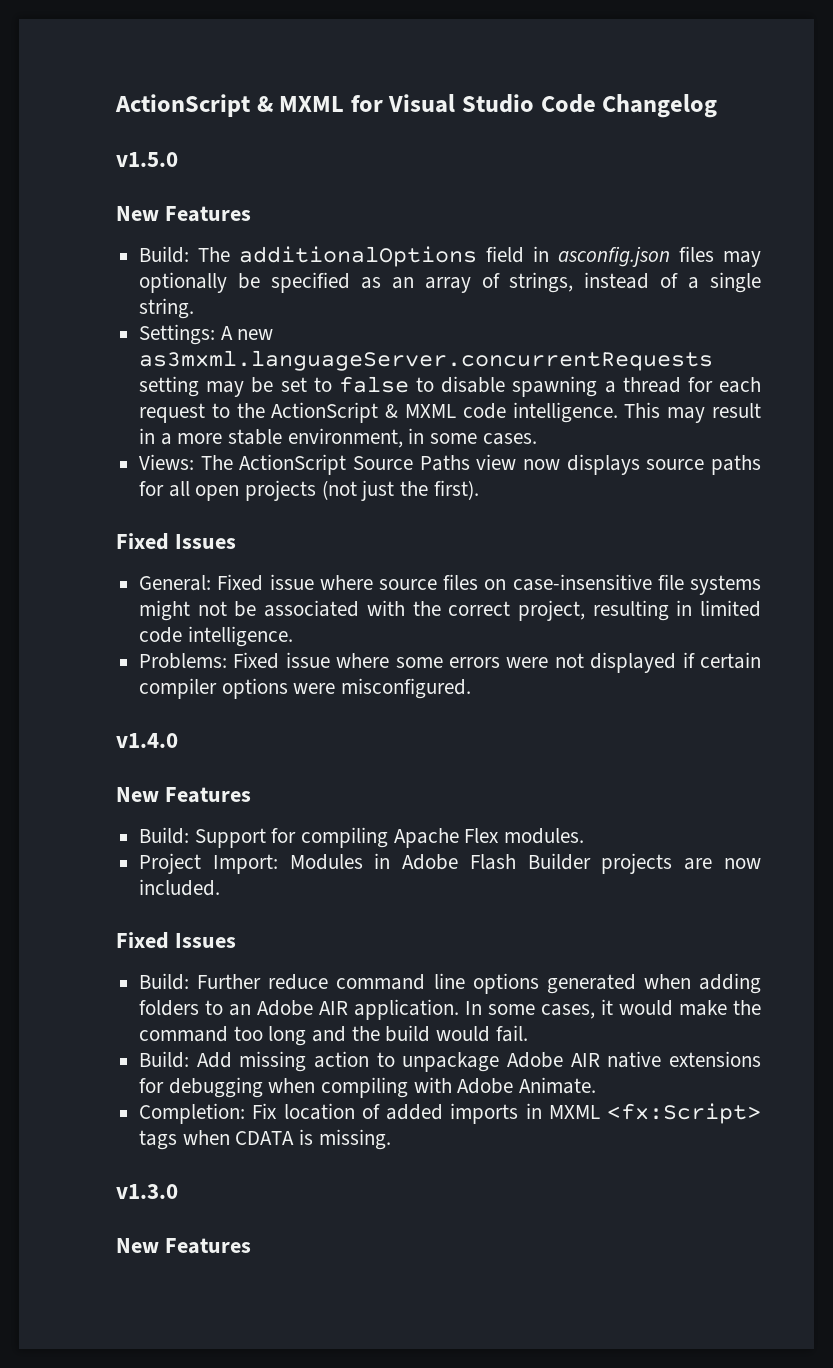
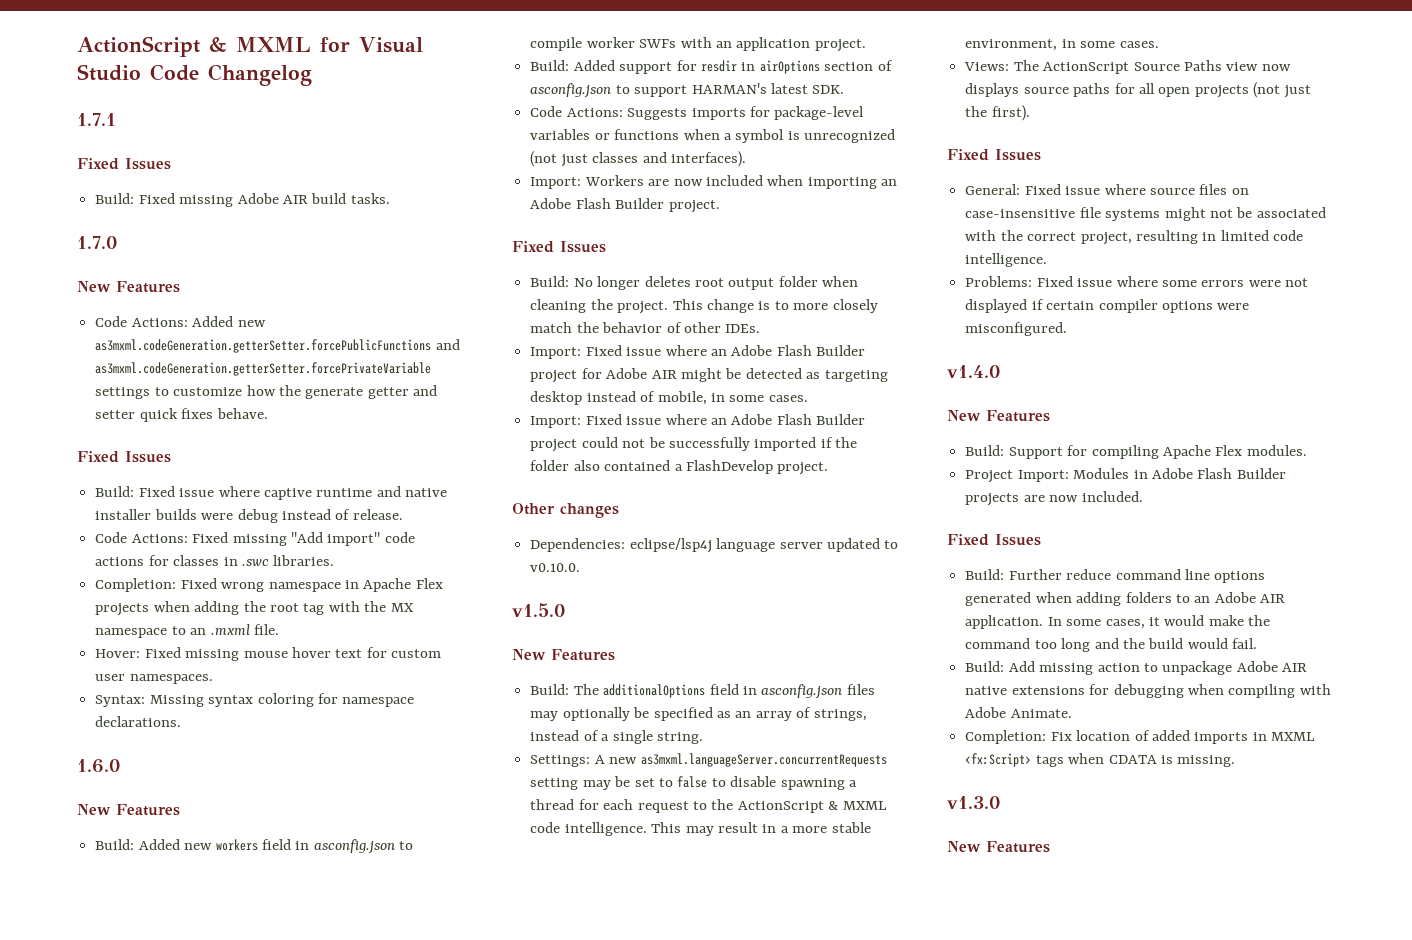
(718, 106) none -> [77,113,116,126] [77,158,171,170] [95,193,390,207] [77,236,117,249] [77,281,180,293] [95,316,266,327] [95,339,460,353] [95,362,432,376] [95,385,438,399] [95,408,268,422] [77,451,171,463] [95,486,448,500] [95,509,403,523] [95,532,415,546] [95,555,335,566] [95,578,443,592] [95,601,414,616] [95,624,279,638] [95,647,442,661] [95,674,213,684] [95,693,415,707] [95,716,182,727] [77,759,120,773] [77,804,180,816] [95,839,414,854] [530,37,866,52] [530,60,893,74] [530,83,845,98] [530,106,865,120] [530,129,896,143] [530,151,746,167] [530,175,898,189] [530,198,720,213] [512,241,606,253] [530,276,859,290] [530,299,878,314] [530,322,761,333] [530,345,866,359] [530,368,888,383] [530,391,808,405] [530,414,866,428] [530,437,858,452] [530,460,829,475] [512,503,619,518] [530,538,899,553] [530,563,581,572] // 1.7.1 // Fixed Issues // Build: Fixed missing Adobe AIR build tasks. // 1.7.0 // New Features // Code Actions: Added new as3mxml.codeGeneration.getterSetter.forcePublicFunctions and as3mxml.codeGeneration.getterSetter.forcePrivateVariable settings to customize how the generate getter and setter quick fixes behave. // Fixed Issues // Build: Fixed issue where captive runtime and native installer builds were debug instead of release. // Code Actions: Fixed missing "Add import" code actions for classes in .swc libraries. // Completion: Fixed wrong namespace in Apache Flex projects when adding the root tag with the MX namespace to an .mxml file. // Hover: Fixed missing mouse hover text for custom user namespaces. // Syntax: Missing syntax coloring for namespace declarations. // 1.6.0 // New Features // Build: Added new workers field in asconfig.json to compile worker SWFs with an application project. // Build: Added support for resdir in airOptions section of asconfig.json to support HARMAN's latest SDK. // Code Actions: Suggests imports for package-level variables or functions when a symbol is unrecognized (not just classes and interfaces). // Import: Workers are now included when importing an Adobe Flash Builder project. // Fixed Issues // Build: No longer deletes root output folder when cleaning the project. This change is to more closely match the behavior of other IDEs. // Import: Fixed issue where an Adobe Flash Builder project for Adobe AIR might be detected as targeting desktop instead of mobile, in some cases. // Import: Fixed issue where an Adobe Flash Builder project could not be successfully imported if the folder also contained a FlashDevelop project. // Other changes // Dependencies: eclipse/lsp4j language server updated to v0.10.0.

